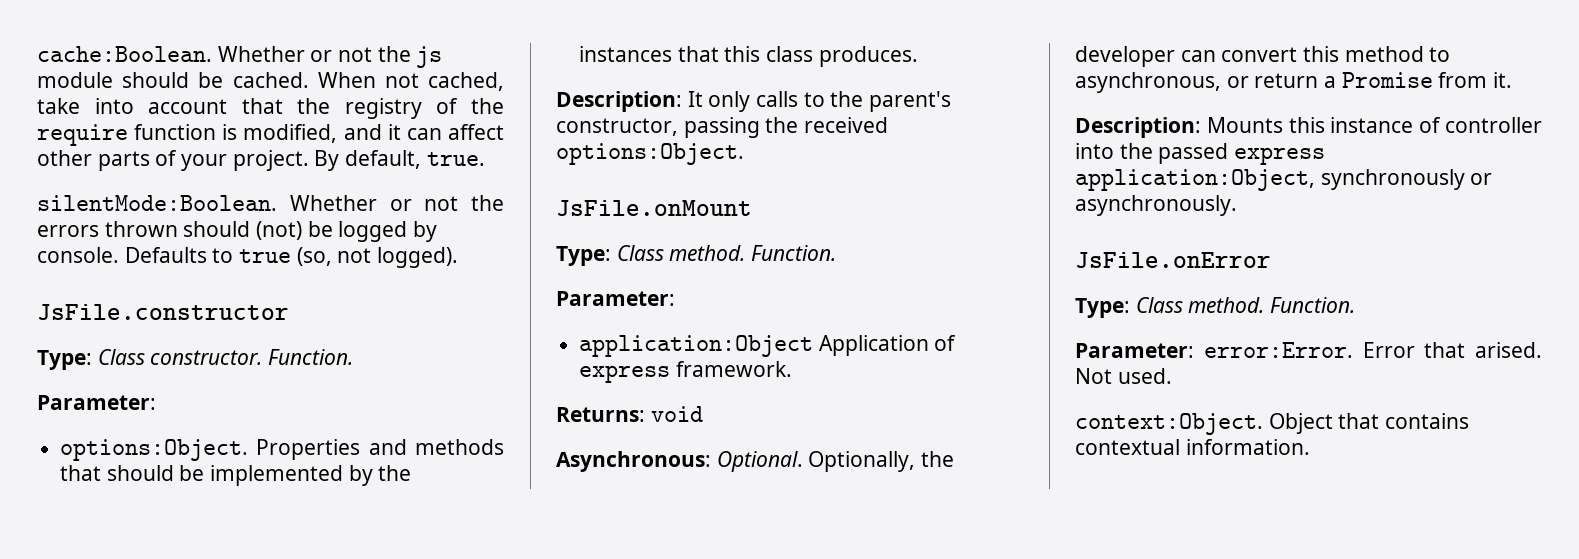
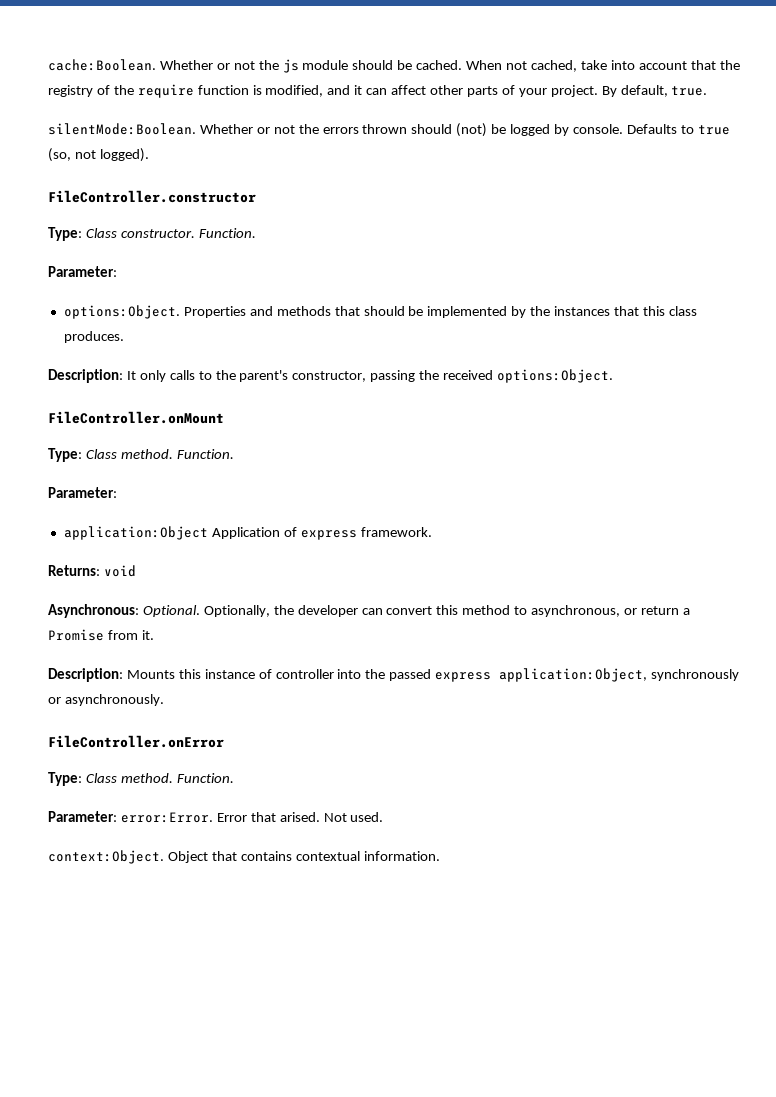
[37,304,289,320] JsFile.constructor -> [48,190,256,203] FileController.constructor
[556,200,752,216] JsFile.onMount -> [48,411,224,424] FileController.onMount
[1075,252,1271,268] JsFile.onError -> [48,735,224,748] FileController.onError

